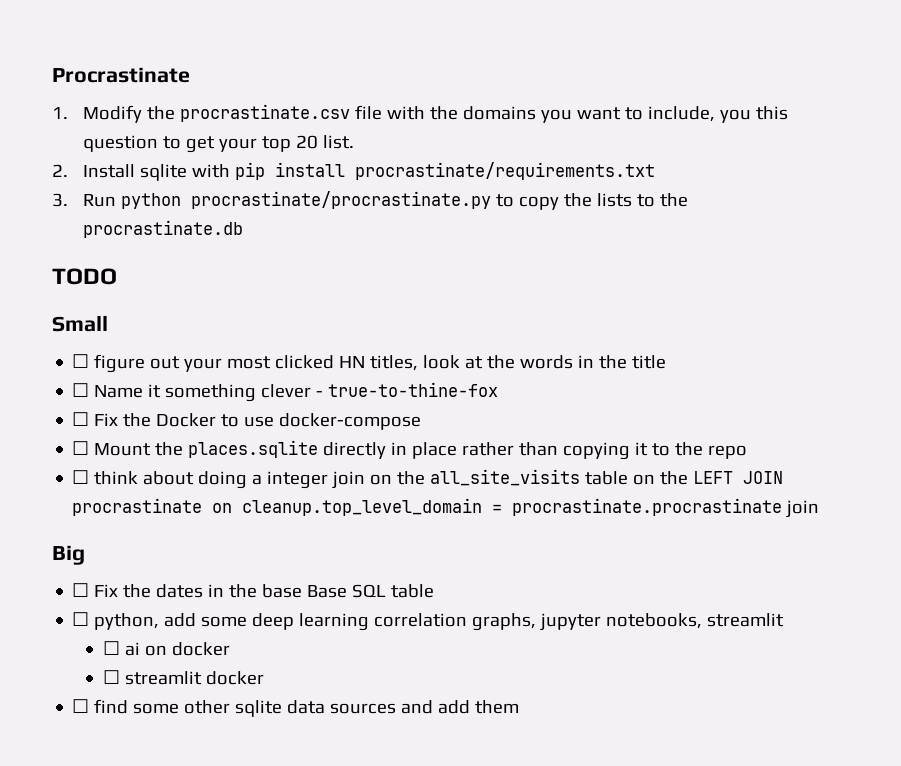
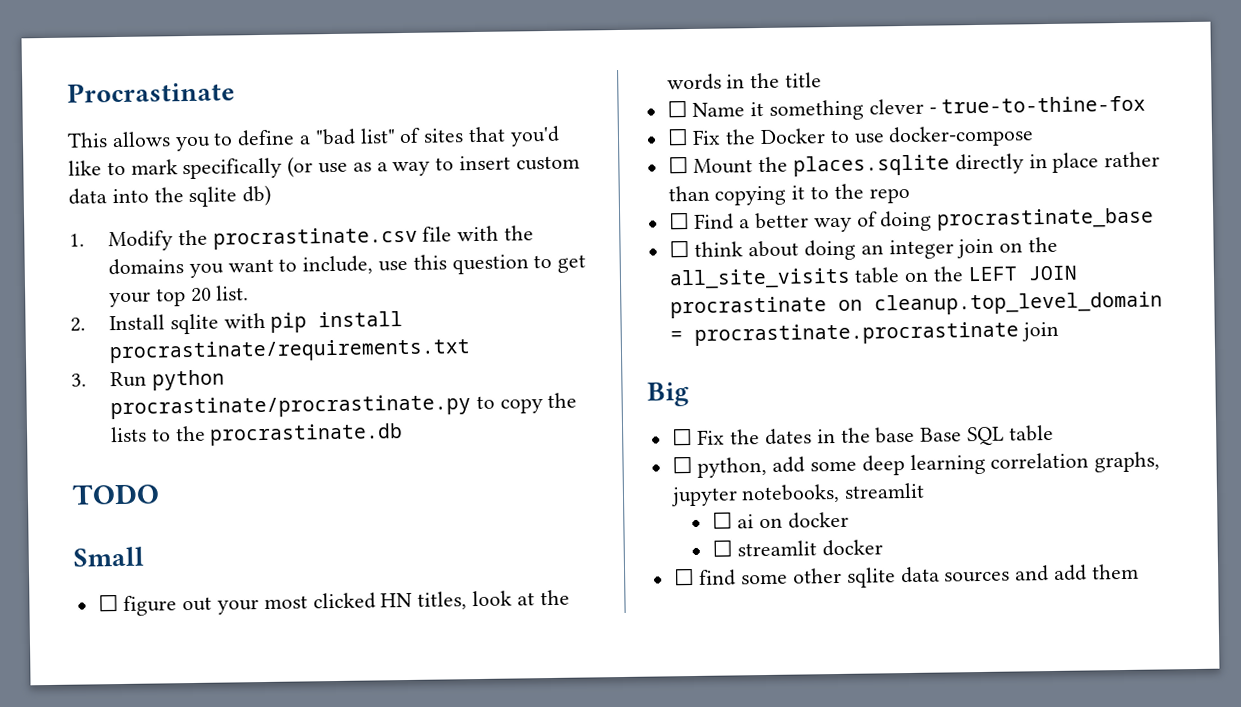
(190, 75) none -> [67,125,560,152] [68,155,580,180] [68,184,272,208] // This allows you to define a "bad list" of sites that you'd like to mark specifically (or use as a way to insert custom data into the sqlite db)
[719,109,751,123] you -> [377,260,408,272] use
(748, 452) none -> [668,207,1155,233] // ☐ Find a better way of doing procrastinate_base
[252,474,263,485] a -> [860,244,884,255] an

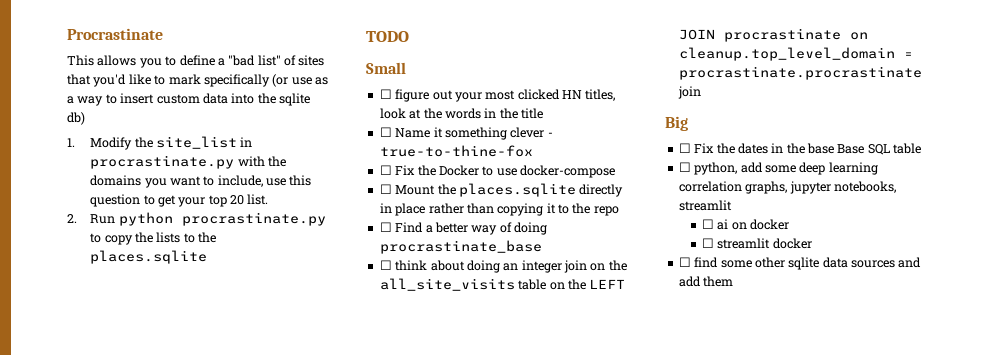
[212,226,453,250] procrastinate.csv file -> [155,136,253,149] [90,155,235,169] site_list in procrastinate.py
[108,311,404,335] [108,338,471,364] [71,373,87,387] Install sqlite with pip install procrastinate/requirements.txt // 3. -> (77, 218) none
[109,394,471,420] procrastinate/procrastinate.py -> [181,212,326,226] procrastinate.py
[209,423,404,446] procrastinate.db -> [90,250,208,264] places.sqlite

